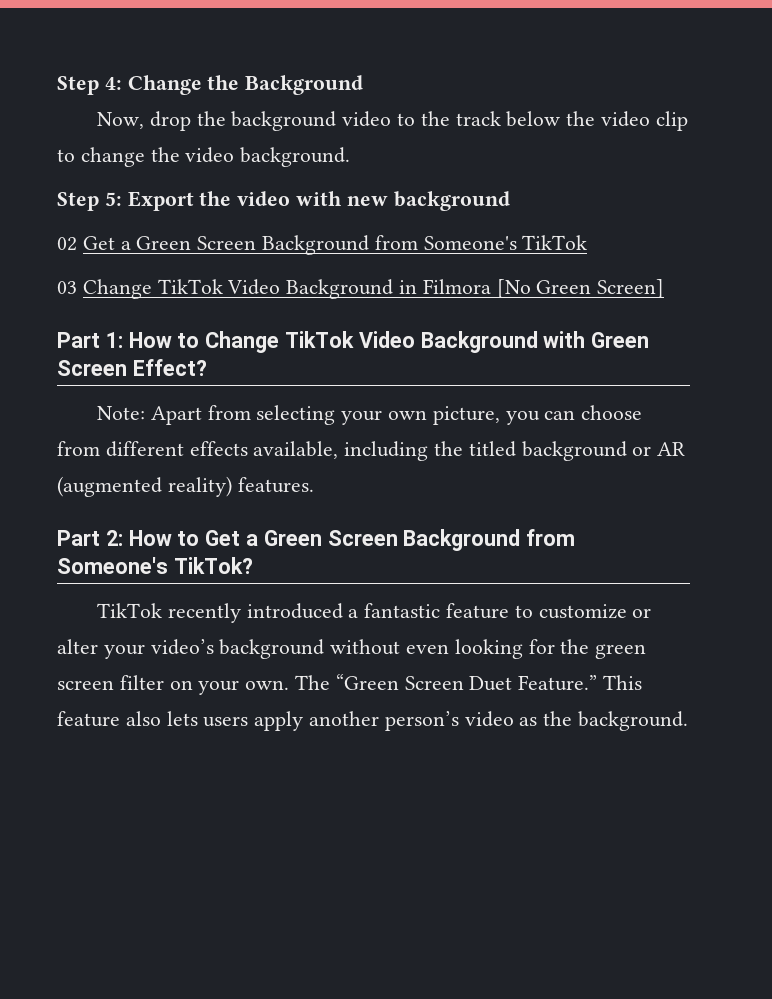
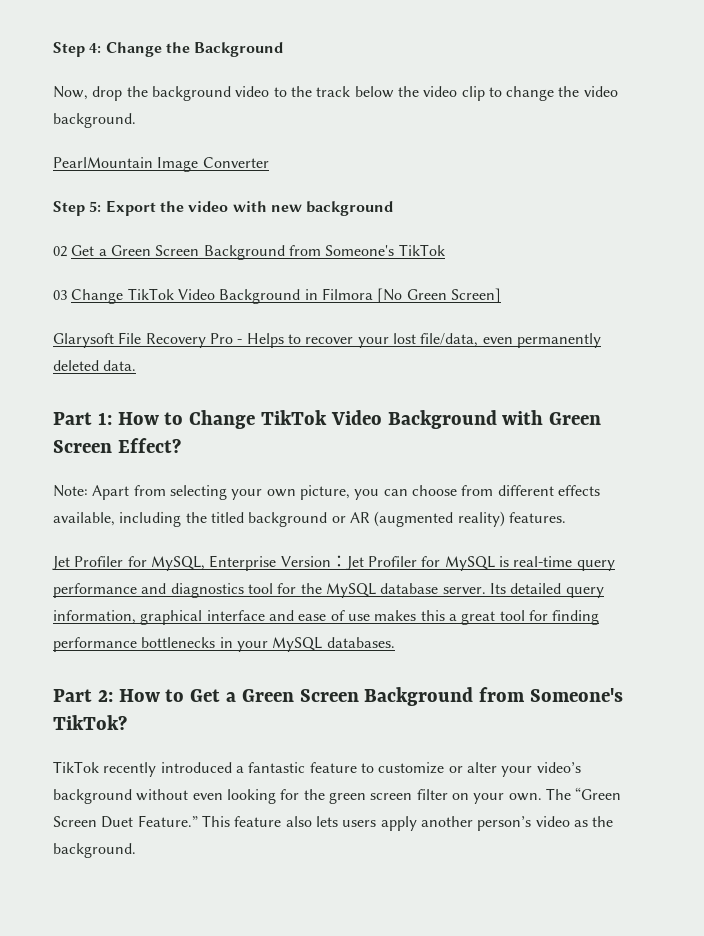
(351, 157) none -> [53,157,269,172] // PearlMountain Image Converter
(665, 288) none -> [53,332,601,348] [53,360,137,371] // Glarysoft File Recovery Pro - Helps to recover your lost file/data, even permanently deleted data.
(314, 485) none -> [52,555,615,571] [53,583,604,598] [53,610,600,625] [53,637,395,652] // Jet Profiler for MySQL, Enterprise Version：Jet Profiler for MySQL is real-time query performance and diagnostics tool for the MySQL database server. Its detailed query information, graphical interface and ease of use makes this a great tool for finding performance bottlenecks in your MySQL databases.

